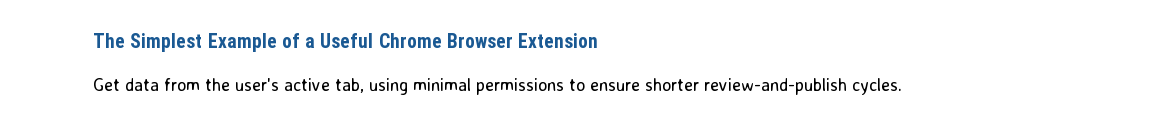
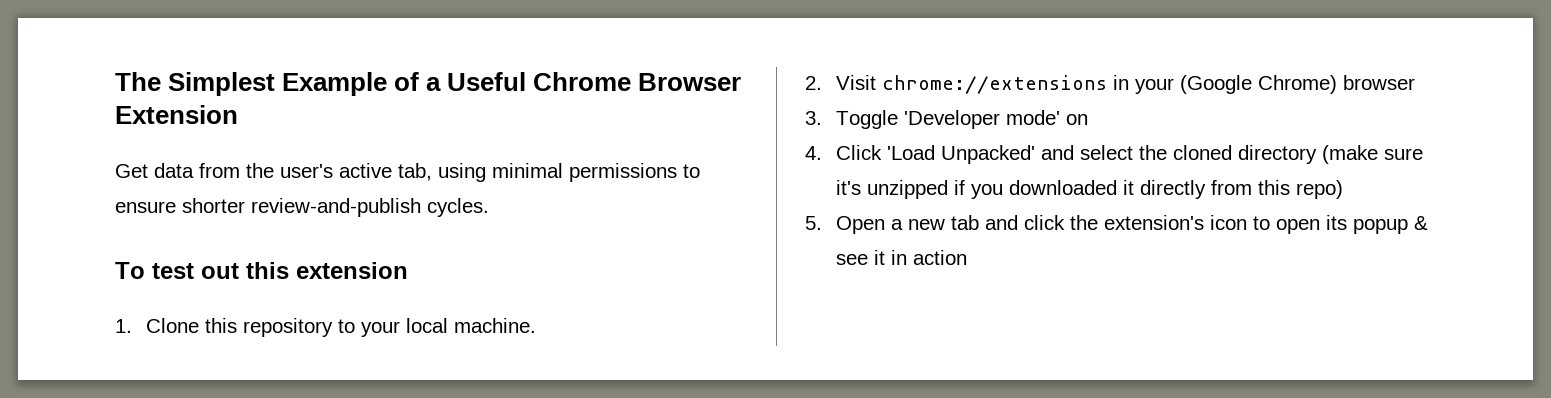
(902, 86) none -> [115,262,408,279] [115,318,537,337] [805,75,1416,94] [805,110,1089,129] [805,145,1424,164] [836,180,1344,199] [805,215,1429,234] [836,250,968,265] // To test out this extension // 1. Clone this repository to your local machine. // 2. Visit chrome://extensions in your (Google Chrome) browser // 3. Toggle 'Developer mode' on // 4. Click 'Load Unpacked' and select the cloned directory (make sure it's unzipped if you downloaded it directly from this repo) // 5. Open a new tab and click the extension's icon to open its popup & see it in action

